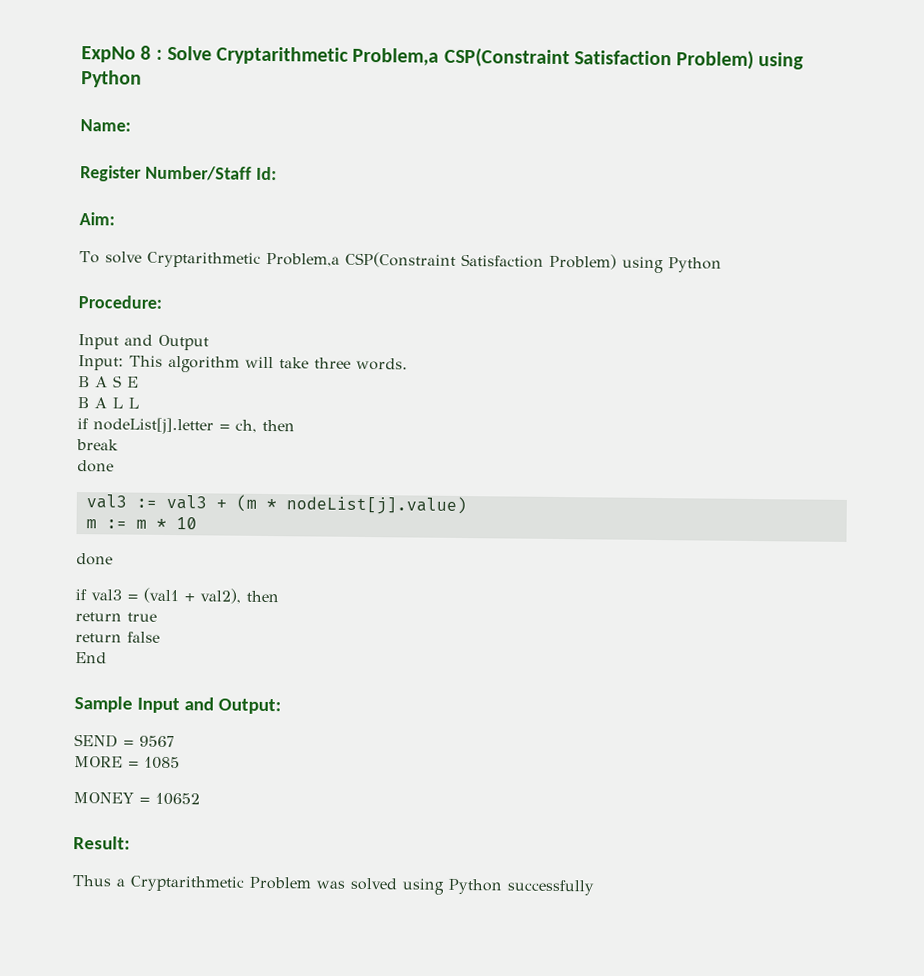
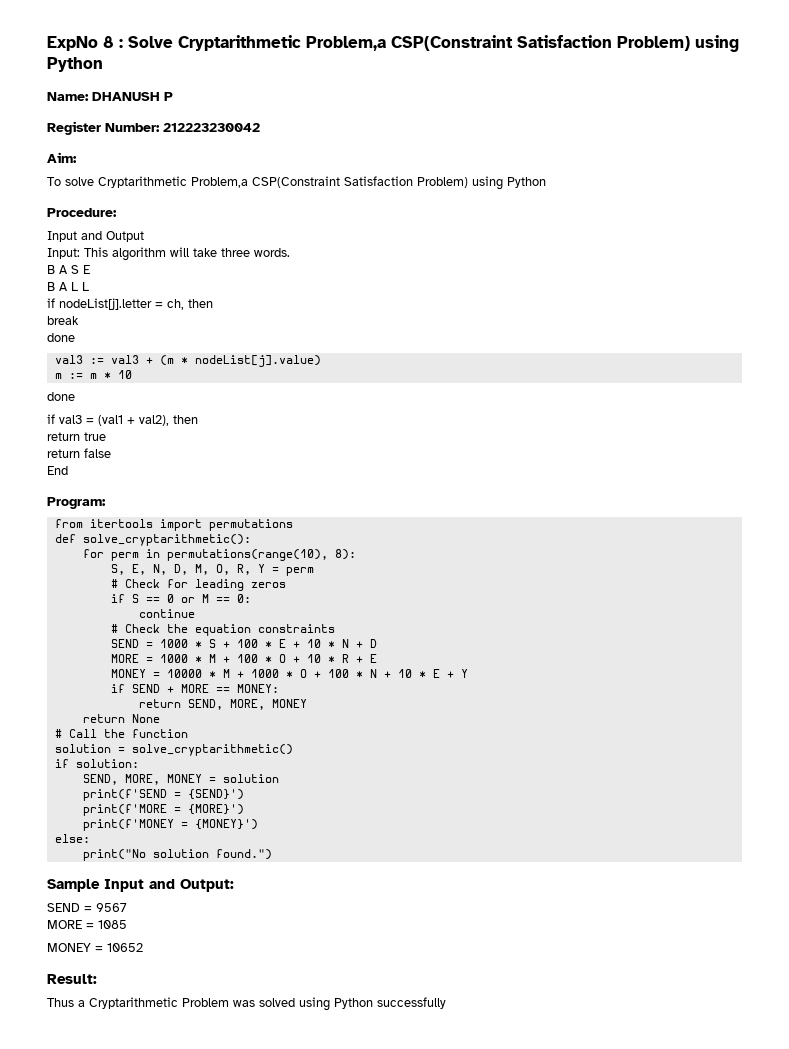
(131, 125) none -> [92,92,173,101] DHANUSH P
[144,165,277,181] Number/Staff Id: -> [105,123,260,132] Number: 212223230042
(107, 658) none -> [47,497,106,509] [54,519,293,531] [54,534,251,546] [82,549,356,561] [110,564,314,576] [110,579,286,591] [110,594,251,603] [138,609,195,618] [110,624,335,636] [110,639,377,648] [110,654,377,663] [110,669,468,678] [110,684,279,693] [138,699,307,710] [82,714,160,723] [54,729,188,738] [54,744,293,756] [54,759,139,768] [82,774,279,785] [82,789,244,801] [82,804,244,816] [82,819,258,831] [54,834,90,843] [82,849,272,861] // Program: // from itertools import permutations // def solve_cryptarithmetic(): // for perm in permutations(range(10), 8): // S, E, N, D, M, O, R, Y = perm // # Check for leading zeros // if S == 0 or M == 0: // continue // # Check the equation constraints // SEND = 1000 * S + 100 * E + 10 * N + D // MORE = 1000 * M + 100 * O + 10 * R + E // MONEY = 10000 * M + 1000 * O + 100 * N + 10 * E + Y // if SEND + MORE == MONEY: // return SEND, MORE, MONEY // return None // # Call the function // solution = solve_cryptarithmetic() // if solution: // SEND, MORE, MONEY = solution // print(f'SEND = {SEND}') // print(f'MORE = {MORE}') // print(f'MONEY = {MONEY}') // else: // print("No solution found.")

